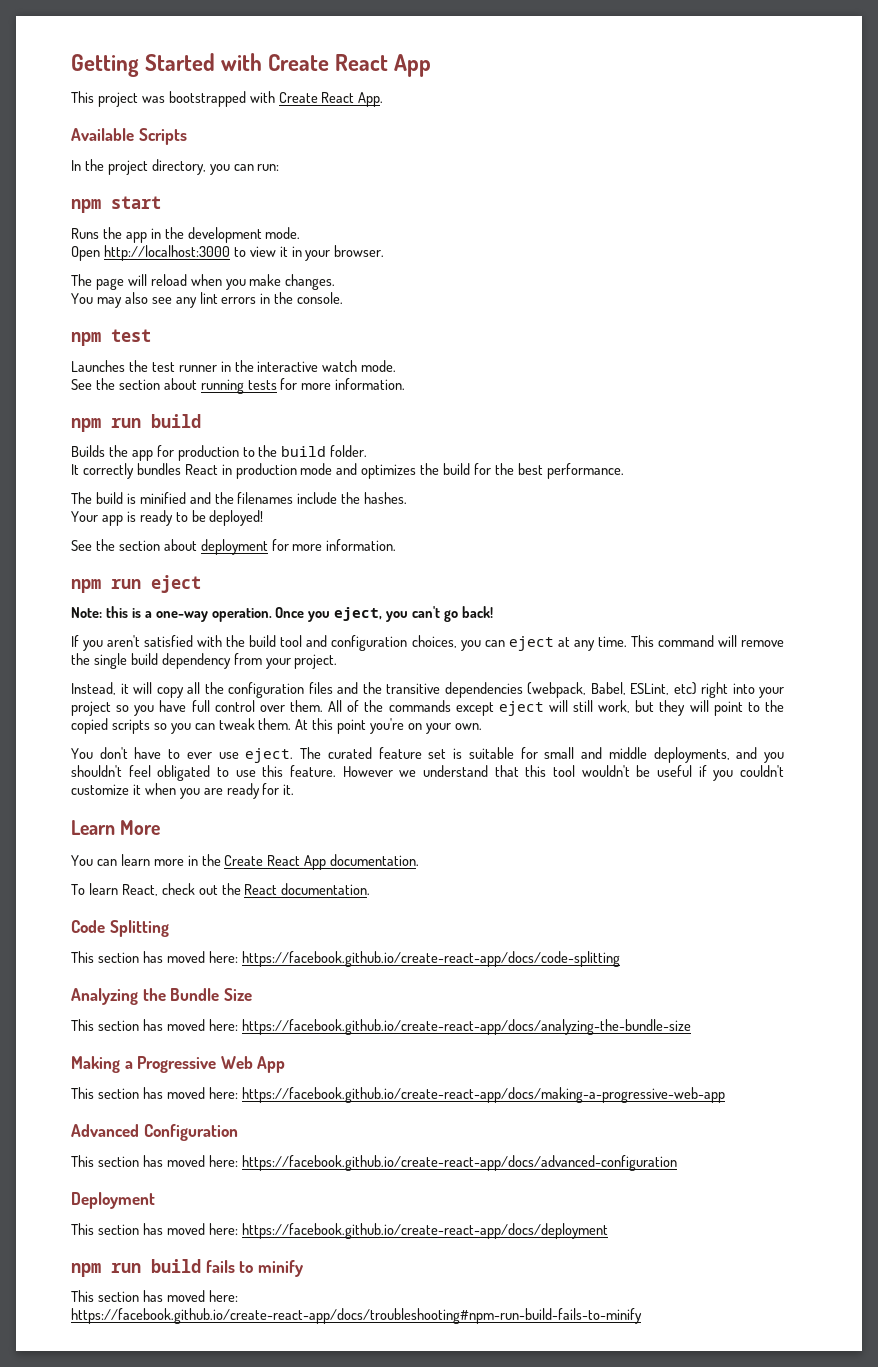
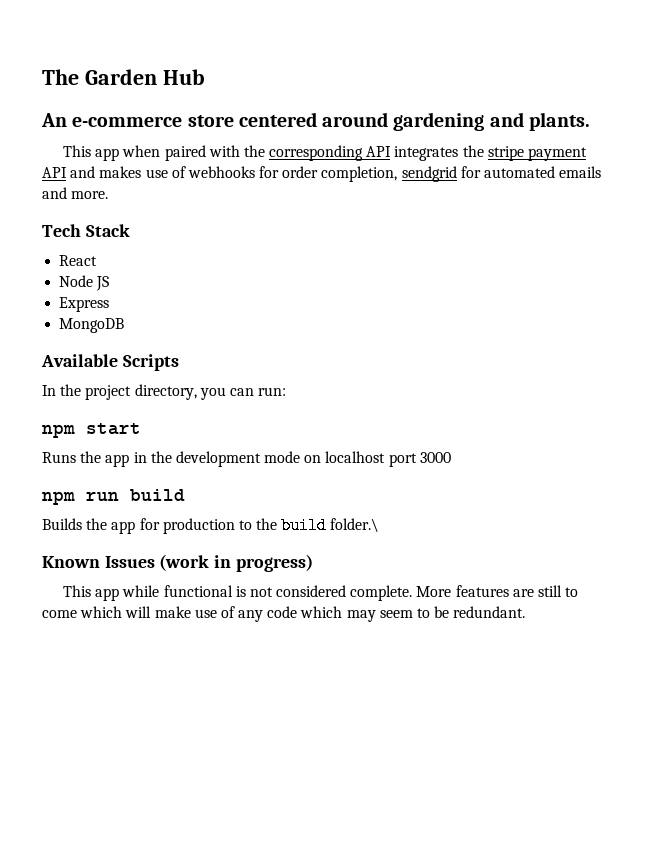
[71,53,432,77] [71,91,384,107] Getting Started with Create React App // This project was bootstrapped with Create React App. -> [42,69,205,85] [41,112,590,131] [62,145,588,161] [42,166,602,182] [42,187,109,199] [42,224,130,237] [59,255,98,266] [59,275,110,291] [59,297,110,312] [59,318,125,333] The Garden Hub // An e-commerce store centered around gardening and plants. // This app when paired with the corresponding API integrates the stripe payment API and makes use of webhooks for order completion, sendgrid for automated emails and more. // Tech Stack // React // Node JS // Express // MongoDB
[265,227,301,239] [71,245,385,261] [71,274,336,290] [71,292,344,308] [71,329,151,346] [71,360,397,372] [71,378,406,394] mode. // Open http://localhost:3000 to view it in your browser. // The page will reload when you make changes. // You may also see any lint errors in the console. // npm test // Launches the test runner in the interactive watch mode. // See the section about running tests for more information. -> [264,451,451,467] mode on localhost port 3000
[330,445,368,457] [71,463,624,479] [71,492,408,504] [71,510,264,526] [71,539,397,555] [71,575,201,593] [71,606,493,622] [71,635,784,651] [71,653,338,669] [71,682,784,698] [71,700,784,716] [71,718,482,734] [71,747,784,763] [71,765,784,781] [71,783,295,799] [71,820,161,835] [71,854,420,870] [71,883,371,896] [71,920,169,937] [71,951,620,967] [71,988,252,1005] [71,1019,691,1035] [71,1056,286,1073] [71,1087,725,1103] [71,1124,238,1141] [71,1155,677,1171] [71,1192,155,1209] [71,1223,608,1239] [71,1259,303,1277] [71,1290,238,1302] [71,1308,642,1324] folder. // It correctly bundles React in production mode and optimizes the build for the best performance. // The build is minified and the filenames include the hashes. // Your app is ready to be deployed! // See the section about deployment for more information. // npm run eject // Note: this is a one-way operation. Once you eject, you can't go back! // If you aren't satisfied with the build tool and configuration choices, you can eject at any time. This command will remove the single build dependency from your project. // Instead, it will copy all the configuration files and the transitive dependencies (webpack, Babel, ESLint, etc) right into your project so you have full control over them. All of the commands except eject will still work, but they will point to the copied scripts so you can tweak them. At this point you're on your own. // You don't have to ever use eject. The curated feature set is suitable for small and middle deployments, and you shouldn't feel obligated to use this feature. However we understand that this tool wouldn't be useful if you couldn't customize it when you are ready for it. // Learn More // You can learn more in the Create React App documentation. // To learn React, check out the React documentation. // Code Splitting // This section has moved here: https://facebook.github.io/create-react-app/docs/code-splitting // Analyzing the Bundle Size // This section has moved here: https://facebook.github.io/create-react-app/docs/analyzing-the-bundle-size // Making a Progressive Web App // This section has moved here: https://facebook.github.io/create-react-app/docs/making-a-progressive-web-app // Advanced Configuration // This section has moved here: https://facebook.github.io/create-react-app/docs/advanced-configuration // Deployment // This section has moved here: https://facebook.github.io/create-react-app/docs/deployment // npm run build fails to minify // This section has moved here: https://facebook.github.io/create-react-app/docs/troubleshooting#npm-run-build-fails-to-minify -> [330,518,380,532] [42,554,313,572] [62,585,579,601] [42,606,526,622] folder.\ // Known Issues (work in progress) // This app while functional is not considered complete. More features are still to come which will make use of any code which may seem to be redundant.

